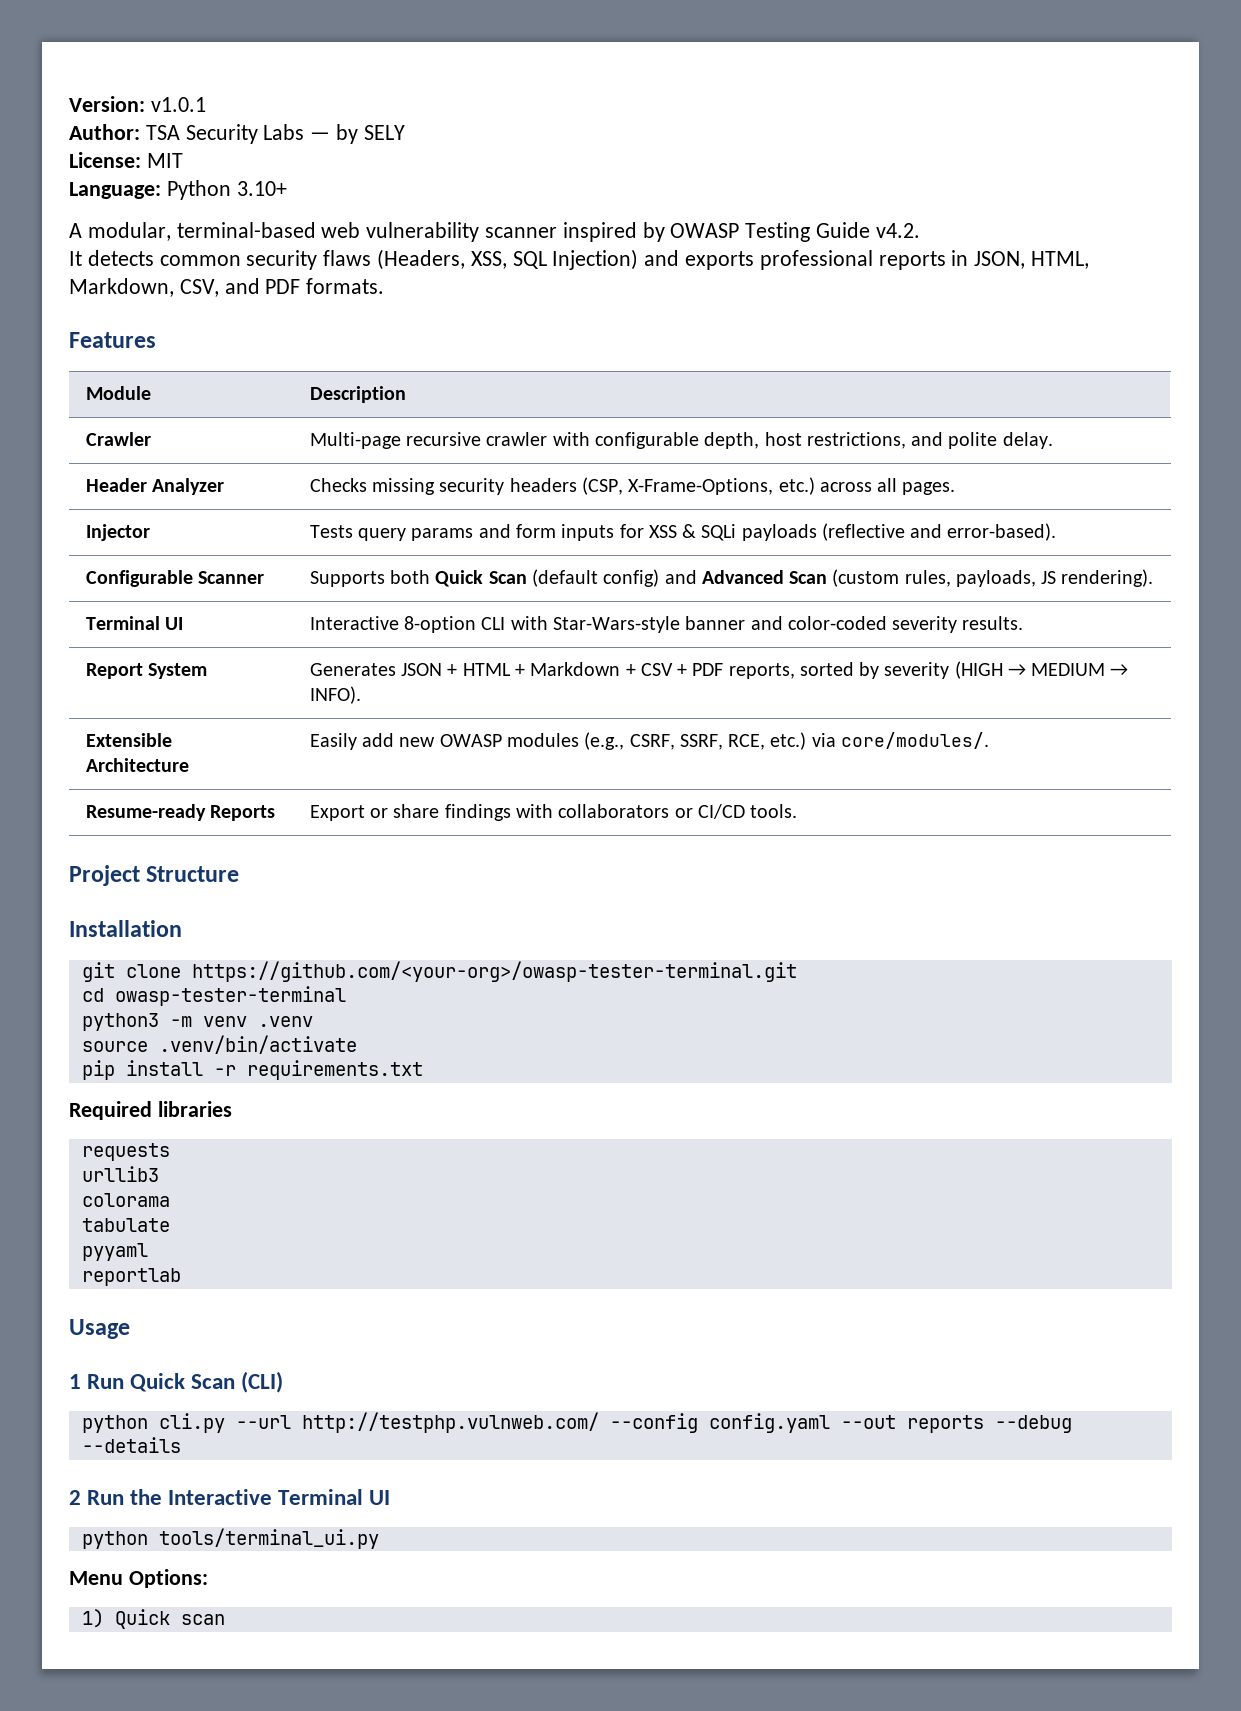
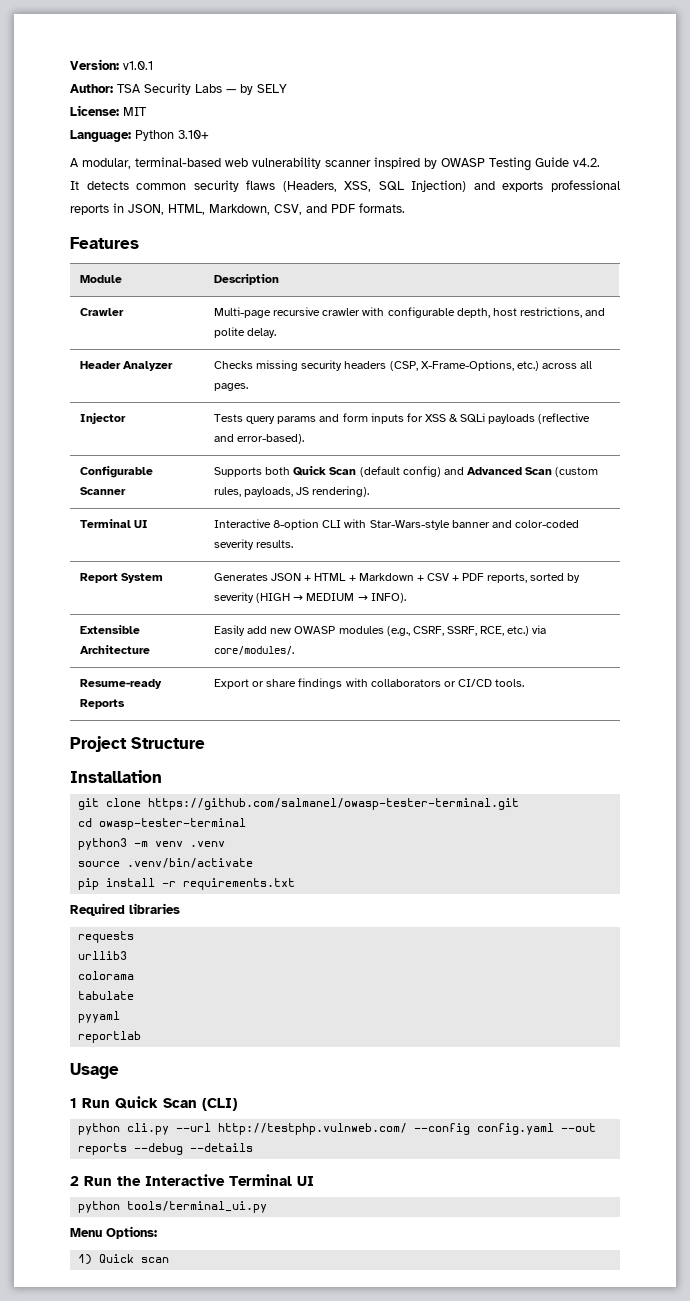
[191,961,797,982] https://github.com/<your-org>/owasp-tester-terminal.git -> [147,798,519,810] https://github.com/salmanel/owasp-tester-terminal.git

